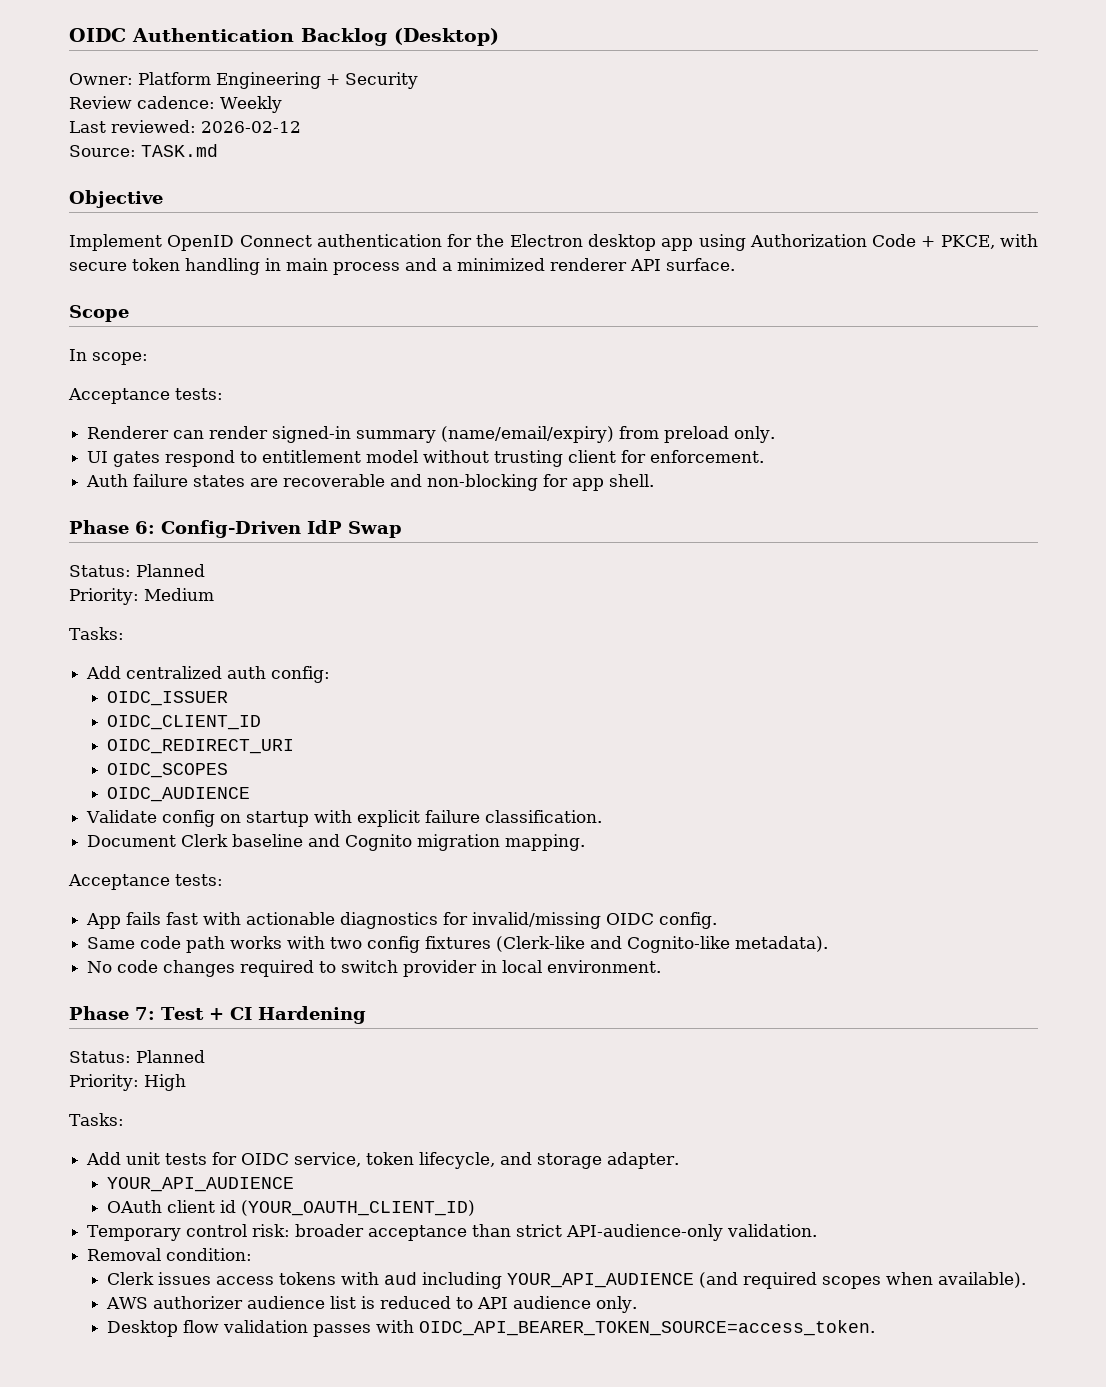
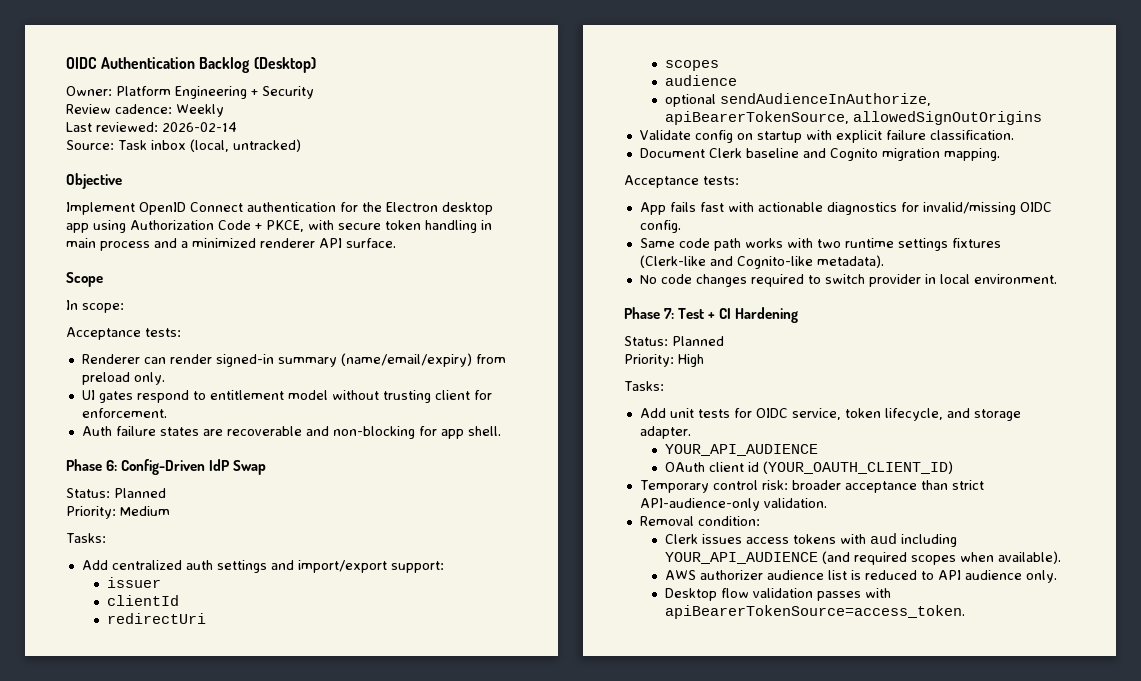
[201,121,301,133] 2026-02-12 -> [162,122,237,132] 2026-02-14
[141,144,218,157] TASK.md -> [118,139,301,152] Task inbox (local, untracked)
[271,666,331,683] [106,691,228,706] [106,715,261,730] [106,739,294,754] [106,763,228,778] [106,787,250,802] config: // OIDC_ISSUER // OIDC_CLIENT_ID // OIDC_REDIRECT_URI // OIDC_SCOPES // OIDC_AUDIENCE -> [216,560,444,573] [107,577,162,588] [107,595,180,606] [107,613,207,624] [665,60,720,71] [665,75,738,86] [665,93,932,107] [665,111,1043,125] settings and import/export support: // issuer // clientId // redirectUri // scopes // audience // optional sendAudienceInAuthorize, apiBearerTokenSource, allowedSignOutOrigins
[367,936,421,953] config -> [844,238,948,251] runtime settings
[418,1320,875,1336] OIDC_API_BEARER_TOKEN_SOURCE=access_token. -> [665,605,966,619] apiBearerTokenSource=access_token.

